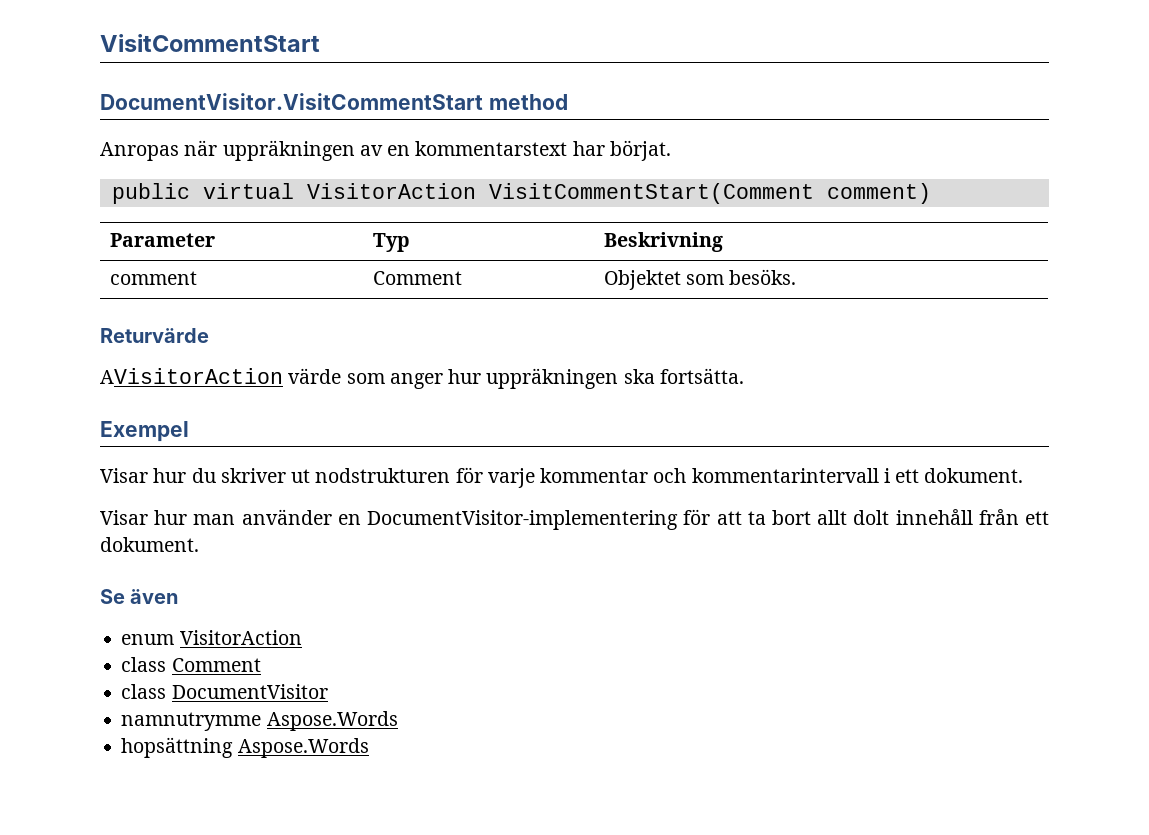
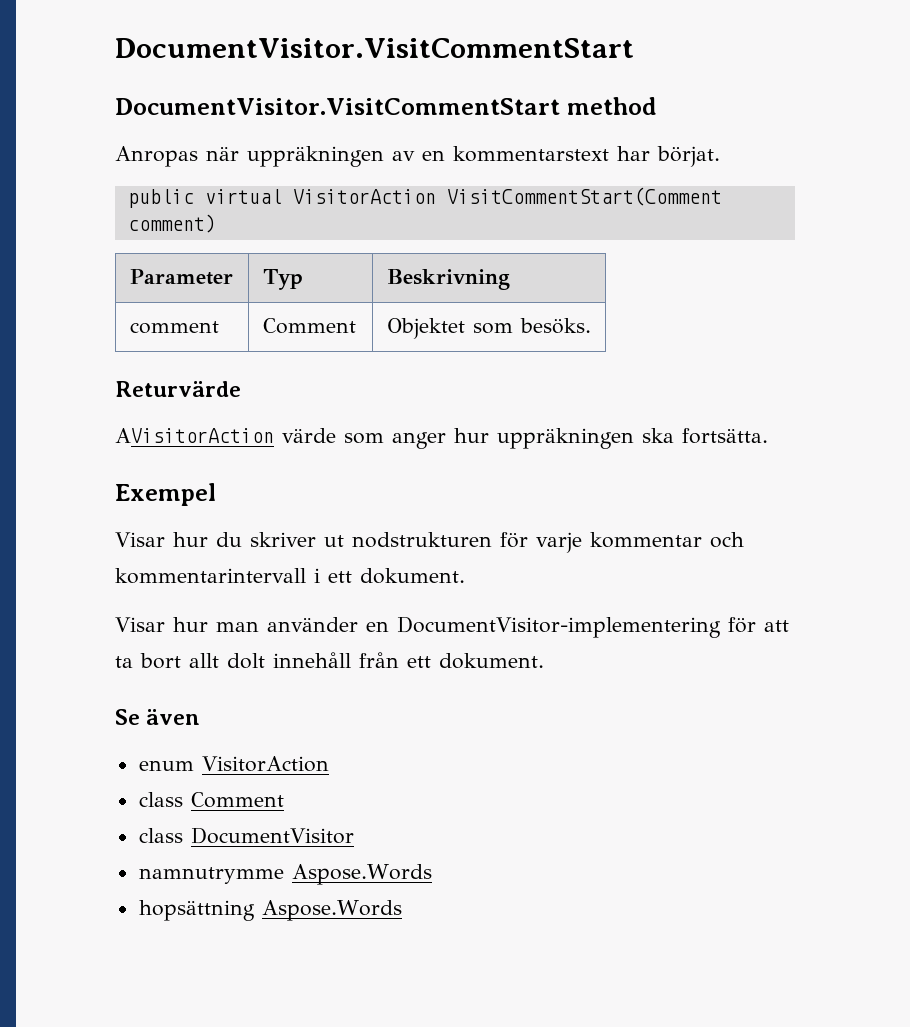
[100,34,320,52] VisitCommentStart -> [115,38,634,58] DocumentVisitor.VisitCommentStart

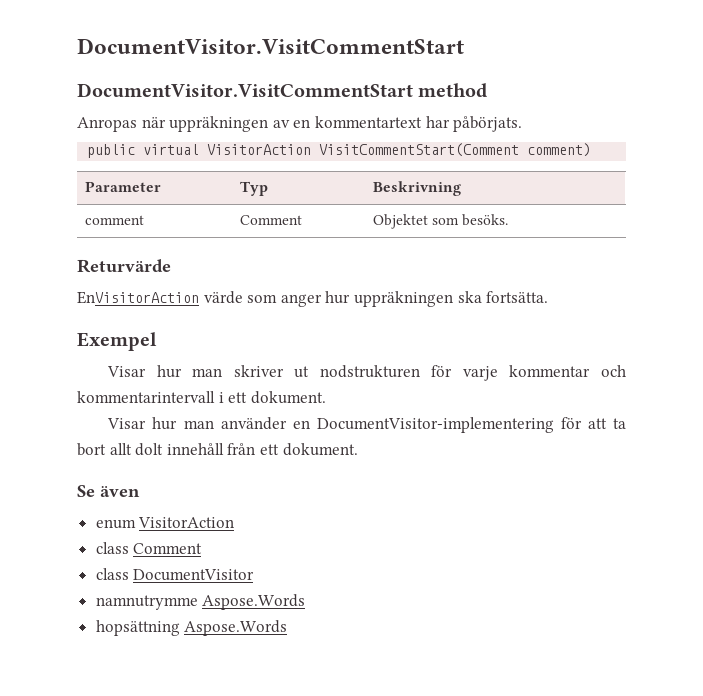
[453,146,720,167] kommentarstext har börjat. -> [314,116,523,132] kommentartext har påbörjats.
[115,428,274,443] AVisitorAction -> [77,291,199,304] EnVisitorAction
[215,532,242,547] du -> [192,368,223,377] man

